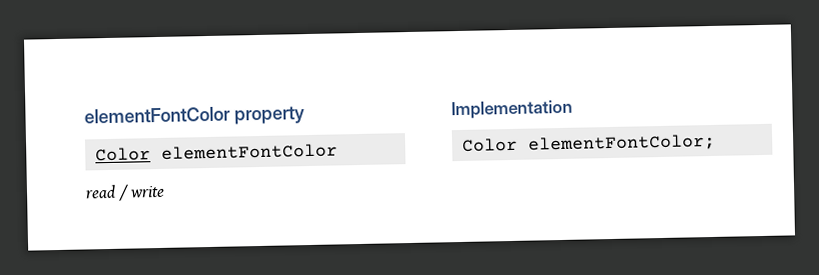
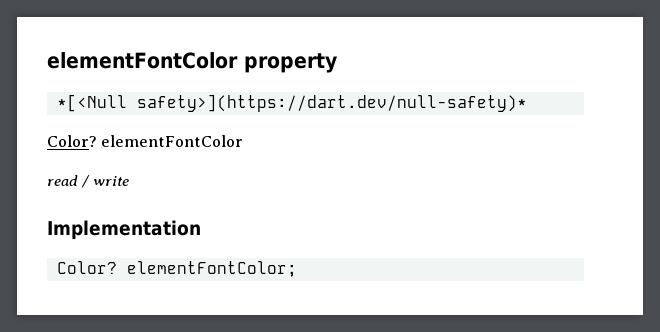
[95,147,152,162] Color -> [56,94,527,112] [47,135,97,147] *[<Null safety>](https://dart.dev/null-safety)* // Color?
[462,137,519,152] Color -> [56,261,117,274] Color?

